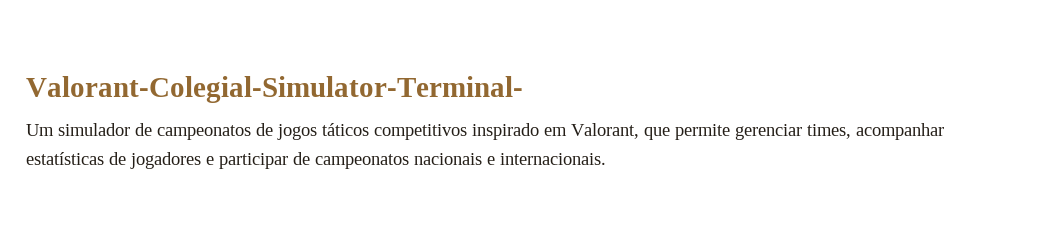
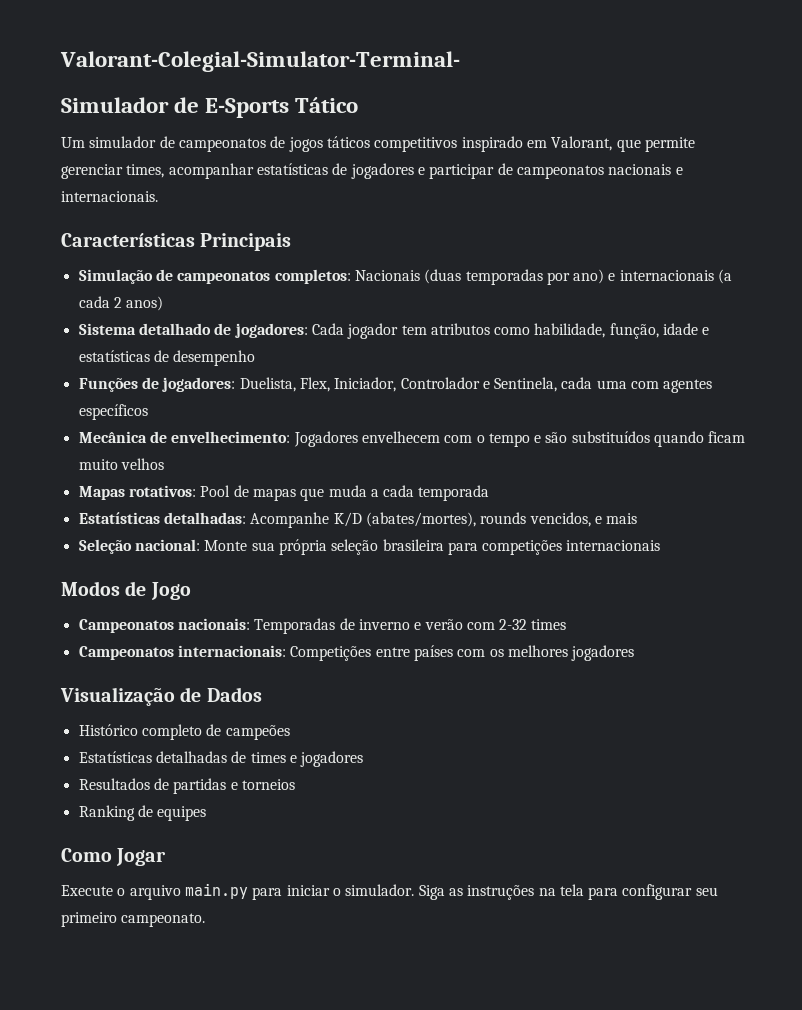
(523, 89) none -> [61,97,359,118] // Simulador de E-Sports Tático
(606, 159) none -> [61,233,292,251] [78,269,733,285] [78,296,164,311] [78,323,710,339] [78,350,256,366] [78,377,713,393] [78,404,148,420] [78,431,746,447] [78,458,164,470] [78,485,490,501] [78,512,638,528] [78,539,661,555] [61,581,191,600] [78,618,567,634] [78,645,635,661] [60,687,262,706] [78,724,290,740] [78,751,364,767] [78,778,295,794] [78,805,207,821] [61,848,167,866] [61,883,718,900] [61,912,206,927] // Características Principais // Simulação de campeonatos completos: Nacionais (duas temporadas por ano) e internacionais (a cada 2 anos) // Sistema detalhado de jogadores: Cada jogador tem atributos como habilidade, função, idade e estatísticas de desempenho // Funções de jogadores: Duelista, Flex, Iniciador, Controlador e Sentinela, cada uma com agentes específicos // Mecânica de envelhecimento: Jogadores envelhecem com o tempo e são substituídos quando ficam muito velhos // Mapas rotativos: Pool de mapas que muda a cada temporada // Estatísticas detalhadas: Acompanhe K/D (abates/mortes), rounds vencidos, e mais // Seleção nacional: Monte sua própria seleção brasileira para competições internacionais // Modos de Jogo // Campeonatos nacionais: Temporadas de inverno e verão com 2-32 times // Campeonatos internacionais: Competições entre países com os melhores jogadores // Visualização de Dados // Histórico completo de campeões // Estatísticas detalhadas de times e jogadores // Resultados de partidas e torneios // Ranking de equipes // Como Jogar // Execute o arquivo main.py para iniciar o simulador. Siga as instruções na tela para configurar seu primeiro campeonato.

